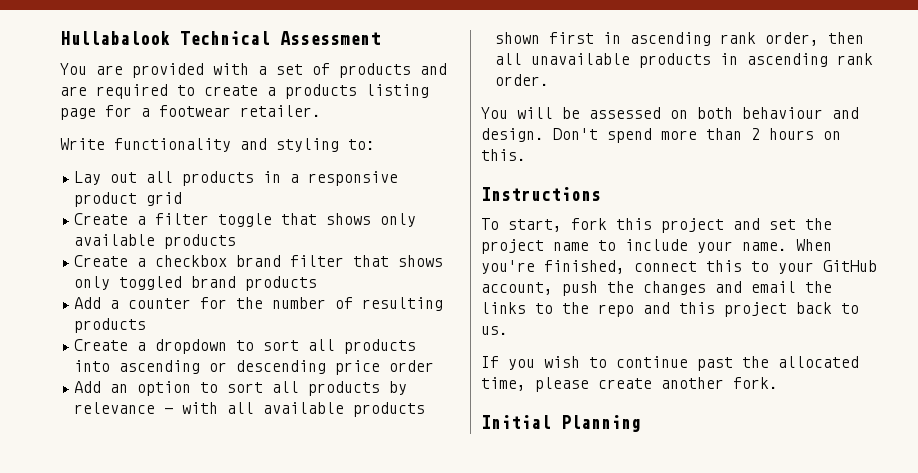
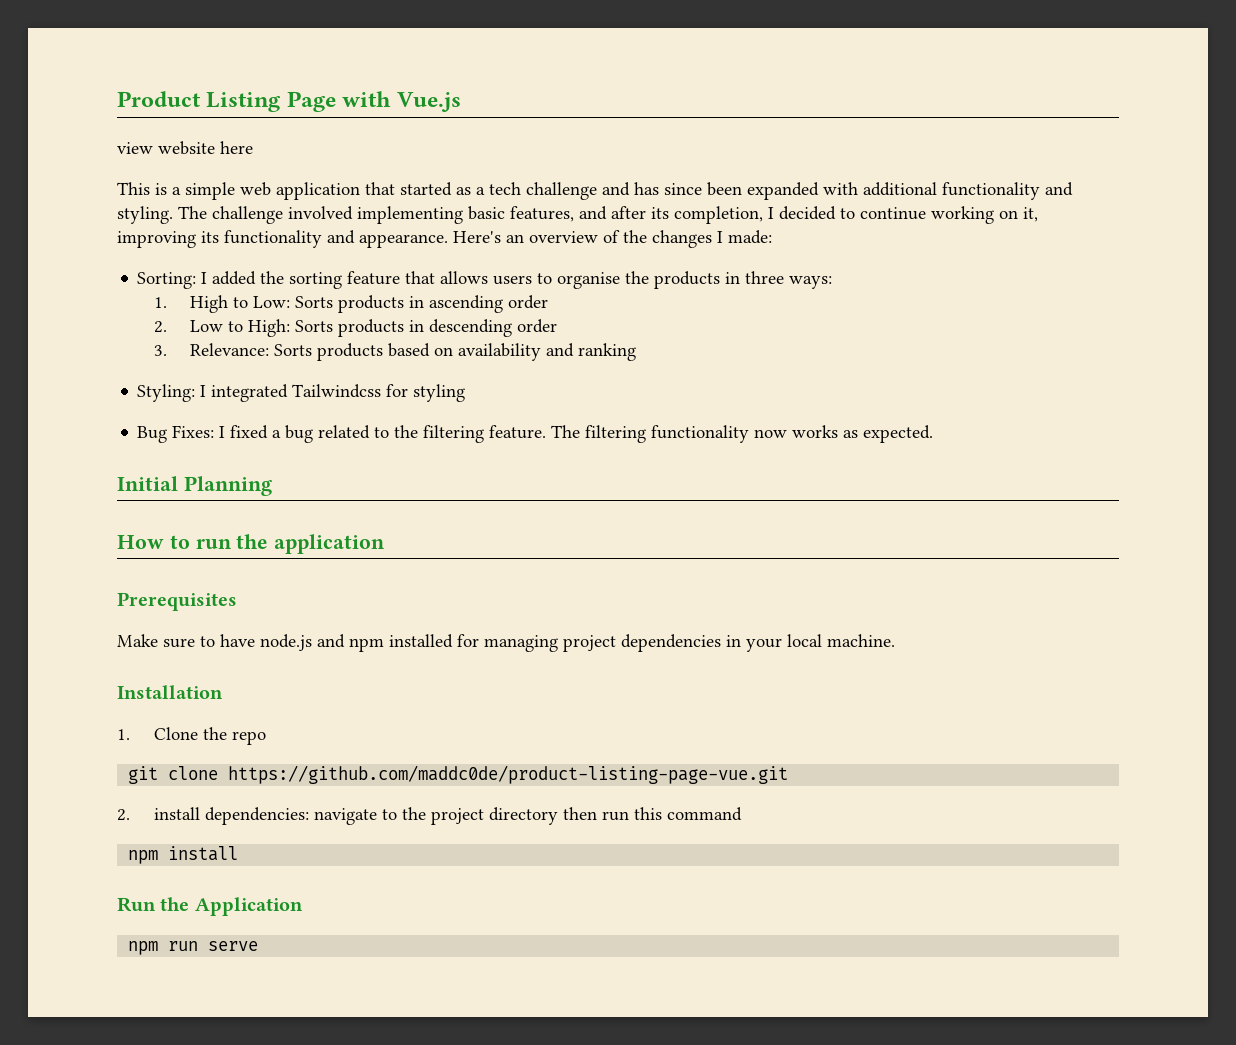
[60,31,380,45] [60,63,447,78] [60,84,429,99] [60,105,321,120] [60,138,375,152] [74,171,399,186] [74,192,183,207] [74,213,417,227] [74,234,237,249] [74,255,444,267] [74,276,318,291] [74,297,444,311] [74,318,147,333] [74,339,417,354] [74,360,435,375] [74,381,408,396] [74,402,426,417] [495,32,865,46] [495,53,874,68] [495,74,550,86] [481,107,859,119] [481,128,841,143] [481,149,526,161] [481,187,601,201] [481,218,832,233] [481,239,832,254] [481,260,877,274] [481,281,832,296] [481,302,859,317] [481,326,508,335] [481,356,859,371] [481,377,778,392] [481,415,641,432] Hullabalook Technical Assessment // You are provided with a set of products and are required to create a products listing page for a footwear retailer. // Write functionality and styling to: // Lay out all products in a responsive product grid // Create a filter toggle that shows only available products // Create a checkbox brand filter that shows only toggled brand products // Add a counter for the number of resulting products // Create a dropdown to sort all products into ascending or descending price order // Add an option to sort all products by relevance - with all available products shown first in ascending rank order, then all unavailable products in ascending rank order. // You will be assessed on both behaviour and design. Don't spend more than 2 hours on this. // Instructions // To start, fork this project and set the project name to include your name. When you're finished, connect this to your GitHub account, push the changes and email the links to the repo and this project back to us. // If you wish to continue past the allocated time, please create another fork. // Initial Planning -> [117,91,462,112] [117,141,253,155] [117,182,1073,200] [117,206,1038,224] [117,230,772,248] [137,271,833,289] [153,295,549,313] [153,319,558,337] [153,343,637,361] [137,384,466,402] [137,425,934,443] [117,476,272,496] [117,534,386,554] [117,592,237,611] [117,634,895,652] [117,685,223,699] [117,727,266,745] [128,765,789,784] [117,807,742,825] [128,846,239,864] [117,897,303,916] [128,941,259,955] Product Listing Page with Vue.js // view website here // This is a simple web application that started as a tech challenge and has since been expanded with additional functionality and styling. The challenge involved implementing basic features, and after its completion, I decided to continue working on it, improving its functionality and appearance. Here's an overview of the changes I made: // Sorting: I added the sorting feature that allows users to organise the products in three ways: // 1. High to Low: Sorts products in ascending order // 2. Low to High: Sorts products in descending order // 3. Relevance: Sorts products based on availability and ranking // Styling: I integrated Tailwindcss for styling // Bug Fixes: I fixed a bug related to the filtering feature. The filtering functionality now works as expected. // Initial Planning // How to run the application // Prerequisites // Make sure to have node.js and npm installed for managing project dependencies in your local machine. // Installation // 1. Clone the repo // git clone https://github.com/maddc0de/product-listing-page-vue.git // 2. install dependencies: navigate to the project directory then run this command // npm install // Run the Application // npm run serve

